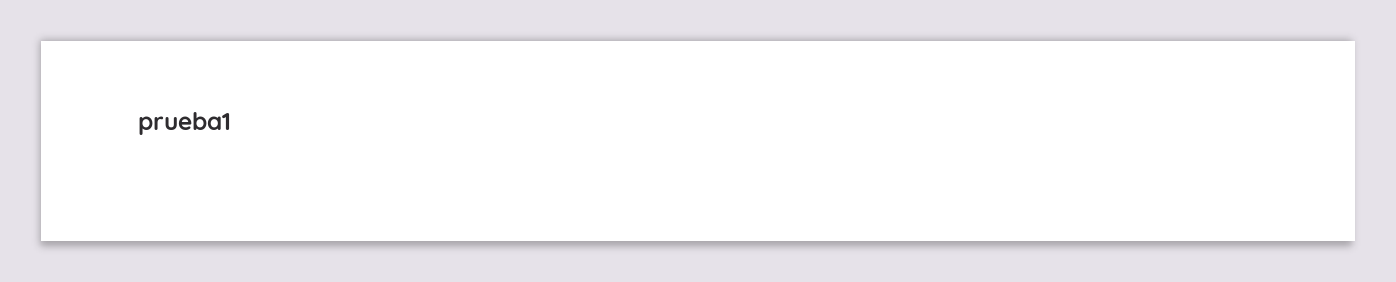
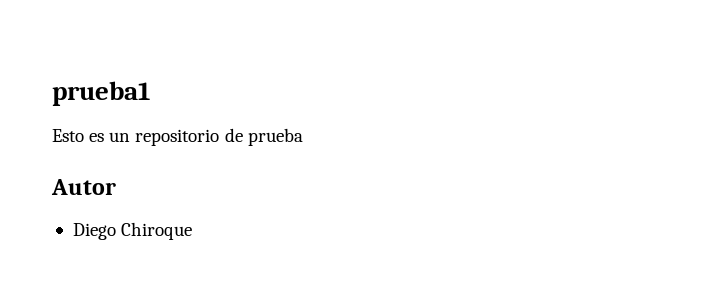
(231, 123) none -> [52,128,303,146] [51,179,116,195] [72,222,193,240] // Esto es un repositorio de prueba // Autor // Diego Chiroque

